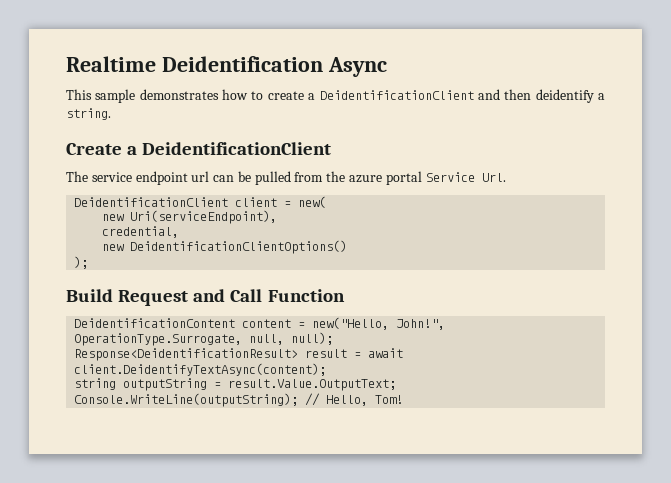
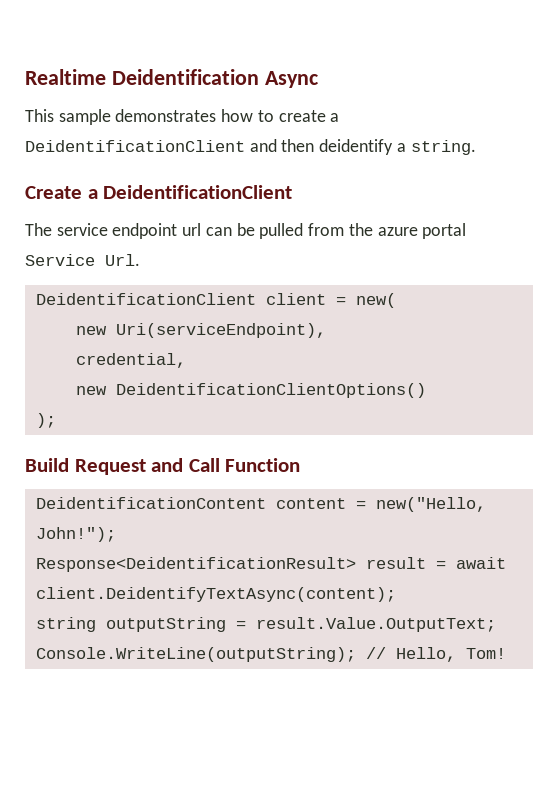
[396,319,446,330] [74,332,334,346] John!", OperationType.Surrogate, null, null); -> [35,527,116,542] John!");

